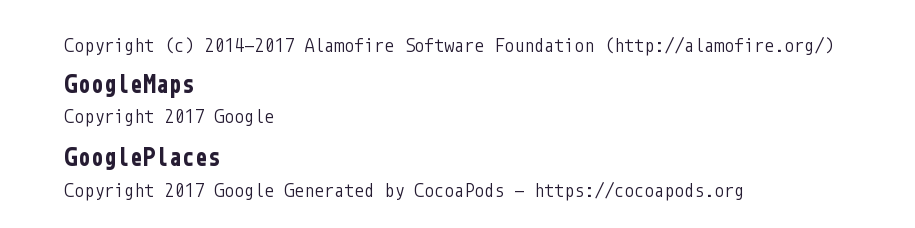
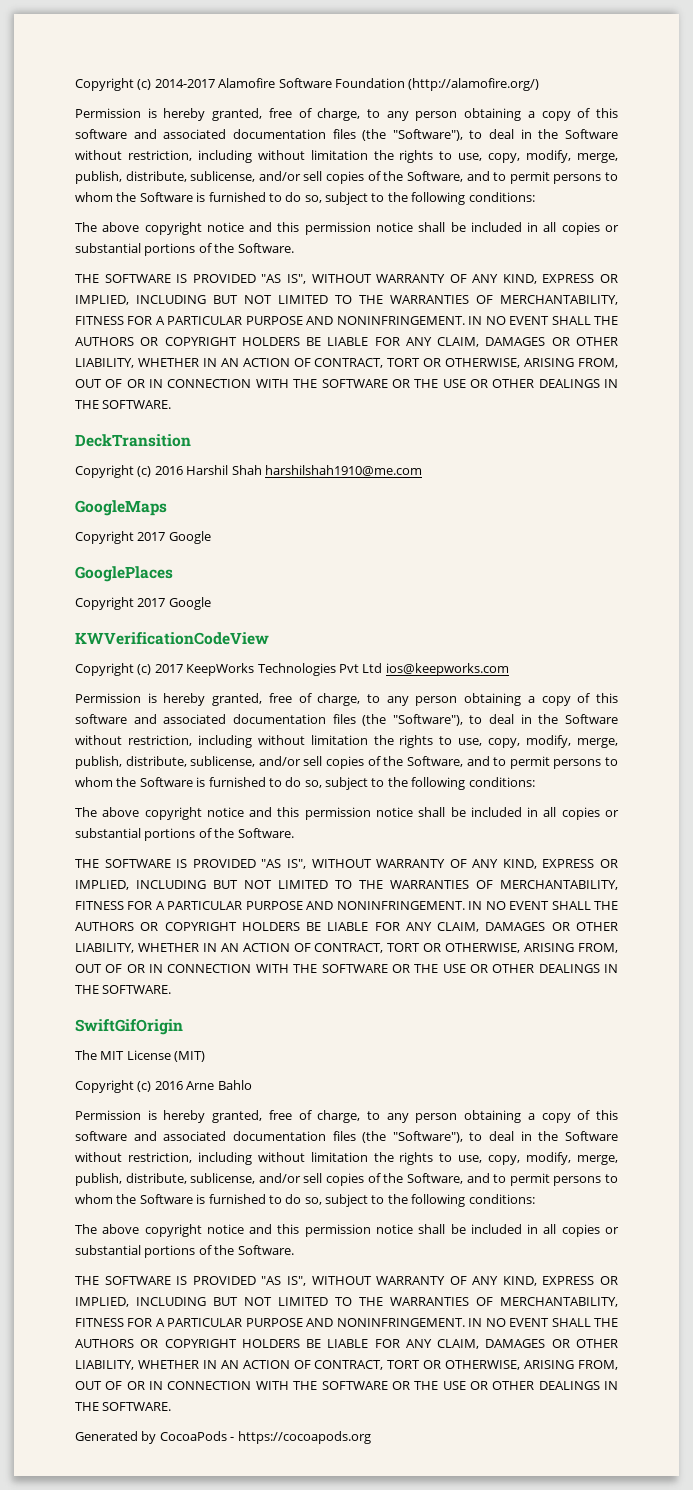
(834, 46) none -> [75,108,619,121] [75,129,618,141] [75,150,619,163] [75,171,619,184] [75,192,535,205] [75,222,619,235] [75,243,294,256] [75,274,618,284] [75,295,618,305] [75,316,618,325] [75,337,618,347] [75,358,619,368] [75,379,618,388] [75,400,172,409] [75,434,191,447] [75,465,422,478] // Permission is hereby granted, free of charge, to any person obtaining a copy of this software and associated documentation files (the "Software"), to deal in the Software without restriction, including without limitation the rights to use, copy, modify, merge, publish, distribute, sublicense, and/or sell copies of the Software, and to permit persons to whom the Software is furnished to do so, subject to the following conditions: // The above copyright notice and this permission notice shall be included in all copies or substantial portions of the Software. // THE SOFTWARE IS PROVIDED "AS IS", WITHOUT WARRANTY OF ANY KIND, EXPRESS OR IMPLIED, INCLUDING BUT NOT LIMITED TO THE WARRANTIES OF MERCHANTABILITY, FITNESS FOR A PARTICULAR PURPOSE AND NONINFRINGEMENT. IN NO EVENT SHALL THE AUTHORS OR COPYRIGHT HOLDERS BE LIABLE FOR ANY CLAIM, DAMAGES OR OTHER LIABILITY, WHETHER IN AN ACTION OF CONTRACT, TORT OR OTHERWISE, ARISING FROM, OUT OF OR IN CONNECTION WITH THE SOFTWARE OR THE USE OR OTHER DEALINGS IN THE SOFTWARE. // DeckTransition // Copyright (c) 2016 Harshil Shah harshilshah1910@me.com
(274, 191) none -> [75,632,269,645] [75,663,509,676] [75,693,619,706] [75,714,618,726] [75,735,619,748] [75,756,619,769] [75,777,535,790] [75,807,619,820] [75,828,294,841] [75,859,618,869] [75,880,618,890] [75,901,618,910] [75,922,618,932] [75,943,619,953] [75,964,618,973] [75,985,172,994] [75,1019,183,1035] [75,1050,206,1062] [75,1080,252,1093] [75,1110,619,1123] [75,1131,618,1143] [75,1152,619,1165] [75,1173,619,1186] [75,1194,535,1207] [75,1224,619,1237] [75,1245,294,1258] [75,1276,618,1286] [75,1297,618,1307] [75,1318,618,1327] [75,1339,618,1349] [75,1360,619,1370] [75,1381,618,1390] [75,1402,172,1411] // KWVerificationCodeView // Copyright (c) 2017 KeepWorks Technologies Pvt Ltd ios@keepworks.com // Permission is hereby granted, free of charge, to any person obtaining a copy of this software and associated documentation files (the "Software"), to deal in the Software without restriction, including without limitation the rights to use, copy, modify, merge, publish, distribute, sublicense, and/or sell copies of the Software, and to permit persons to whom the Software is furnished to do so, subject to the following conditions: // The above copyright notice and this permission notice shall be included in all copies or substantial portions of the Software. // THE SOFTWARE IS PROVIDED "AS IS", WITHOUT WARRANTY OF ANY KIND, EXPRESS OR IMPLIED, INCLUDING BUT NOT LIMITED TO THE WARRANTIES OF MERCHANTABILITY, FITNESS FOR A PARTICULAR PURPOSE AND NONINFRINGEMENT. IN NO EVENT SHALL THE AUTHORS OR COPYRIGHT HOLDERS BE LIABLE FOR ANY CLAIM, DAMAGES OR OTHER LIABILITY, WHETHER IN AN ACTION OF CONTRACT, TORT OR OTHERWISE, ARISING FROM, OUT OF OR IN CONNECTION WITH THE SOFTWARE OR THE USE OR OTHER DEALINGS IN THE SOFTWARE. // SwiftGifOrigin // The MIT License (MIT) // Copyright (c) 2016 Arne Bahlo // Permission is hereby granted, free of charge, to any person obtaining a copy of this software and associated documentation files (the "Software"), to deal in the Software without restriction, including without limitation the rights to use, copy, modify, merge, publish, distribute, sublicense, and/or sell copies of the Software, and to permit persons to whom the Software is furnished to do so, subject to the following conditions: // The above copyright notice and this permission notice shall be included in all copies or substantial portions of the Software. // THE SOFTWARE IS PROVIDED "AS IS", WITHOUT WARRANTY OF ANY KIND, EXPRESS OR IMPLIED, INCLUDING BUT NOT LIMITED TO THE WARRANTIES OF MERCHANTABILITY, FITNESS FOR A PARTICULAR PURPOSE AND NONINFRINGEMENT. IN NO EVENT SHALL THE AUTHORS OR COPYRIGHT HOLDERS BE LIABLE FOR ANY CLAIM, DAMAGES OR OTHER LIABILITY, WHETHER IN AN ACTION OF CONTRACT, TORT OR OTHERWISE, ARISING FROM, OUT OF OR IN CONNECTION WITH THE SOFTWARE OR THE USE OR OTHER DEALINGS IN THE SOFTWARE. //

